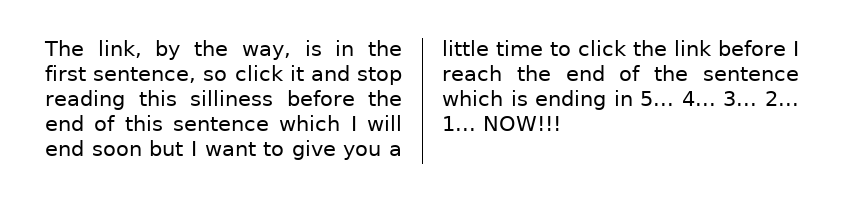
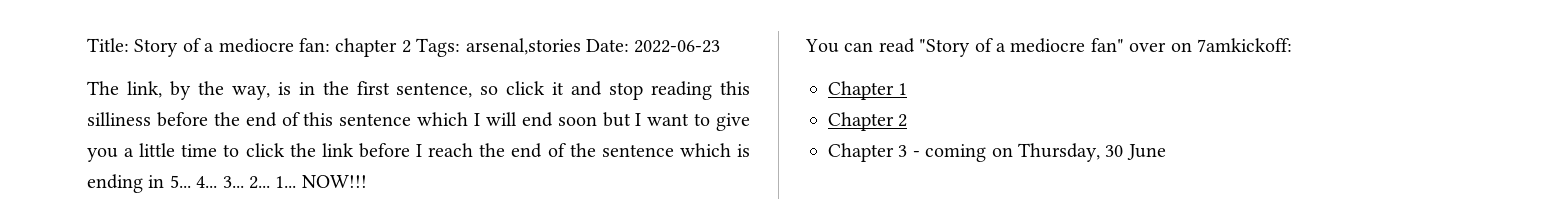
(44, 48) none -> [87,38,721,57] Title: Story of a mediocre fan: chapter 2 Tags: arsenal,stories Date: 2022-06-23 //
(561, 123) none -> [805,38,1292,57] [828,81,908,100] [828,112,908,131] [828,143,1166,162] // You can read "Story of a mediocre fan" over on 7amkickoff: // Chapter 1 // Chapter 2 // Chapter 3 - coming on Thursday, 30 June

